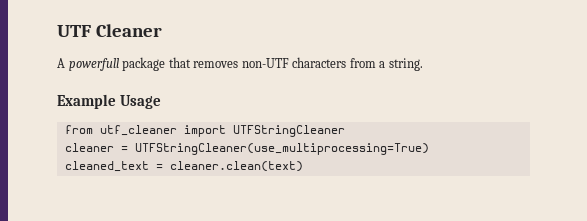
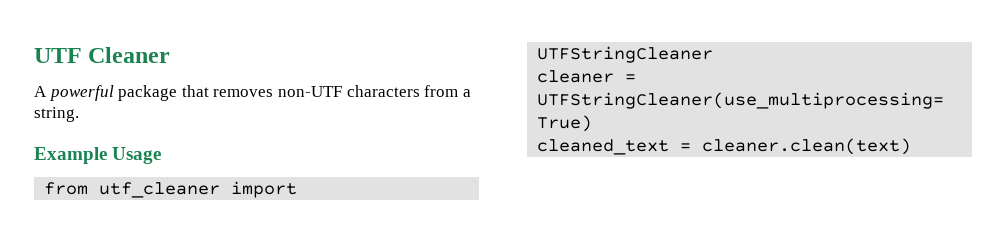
[68,58,119,71] powerfull -> [49,85,114,101] powerful

